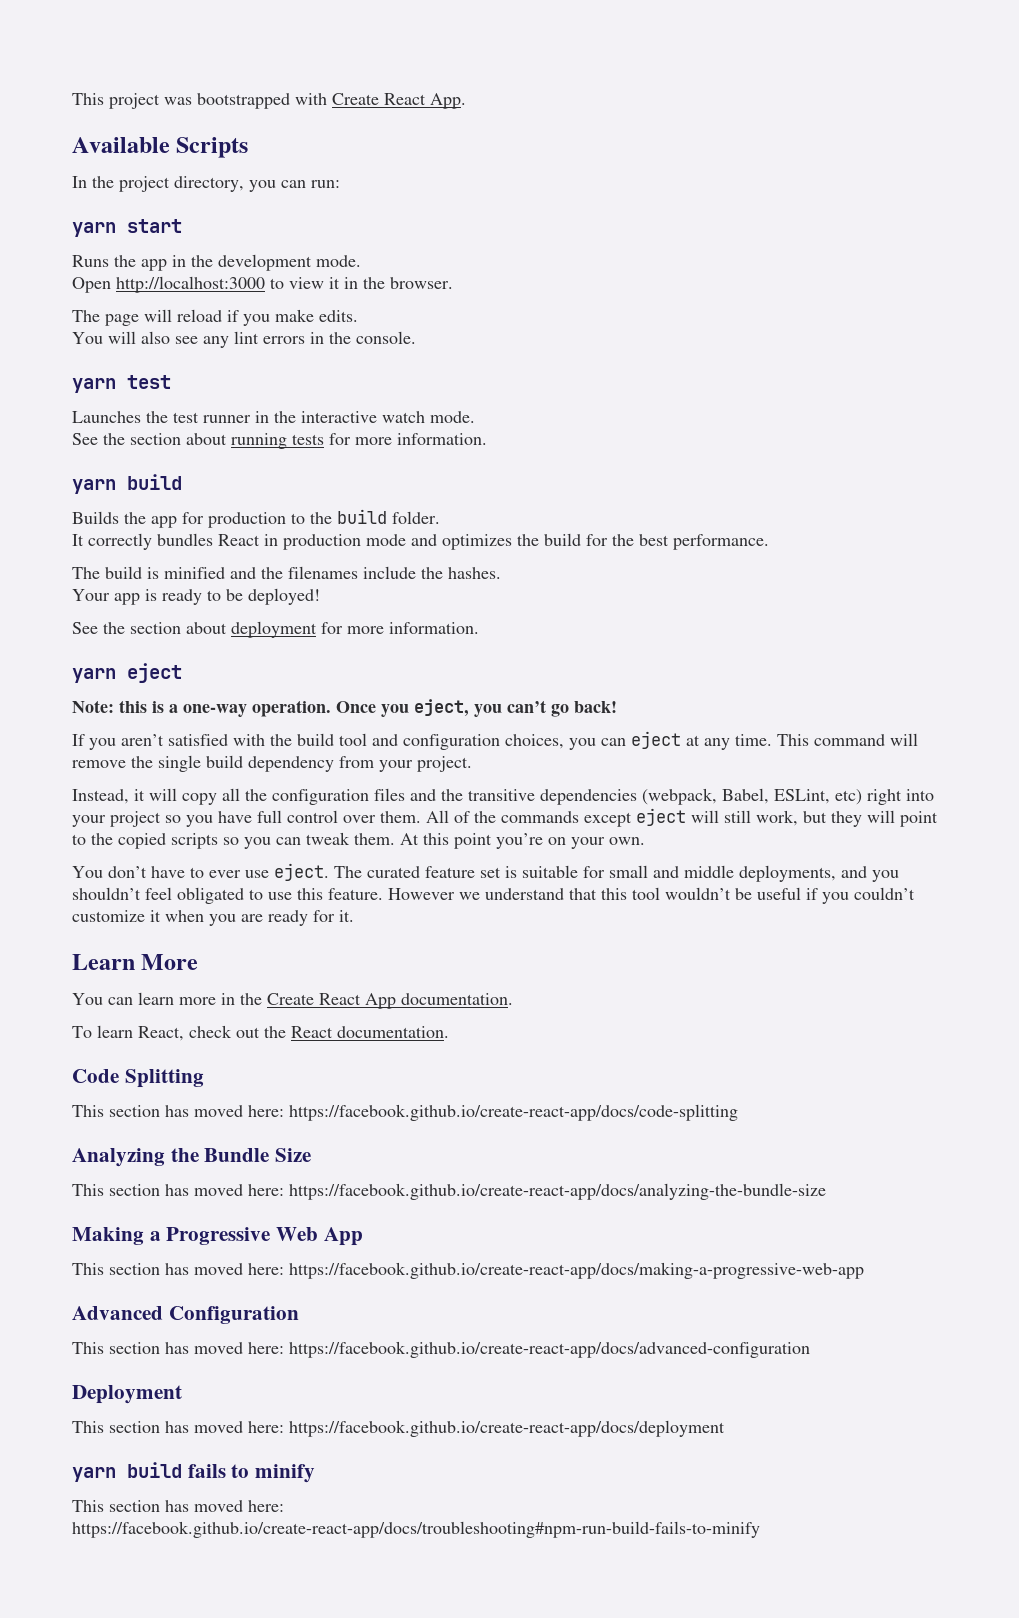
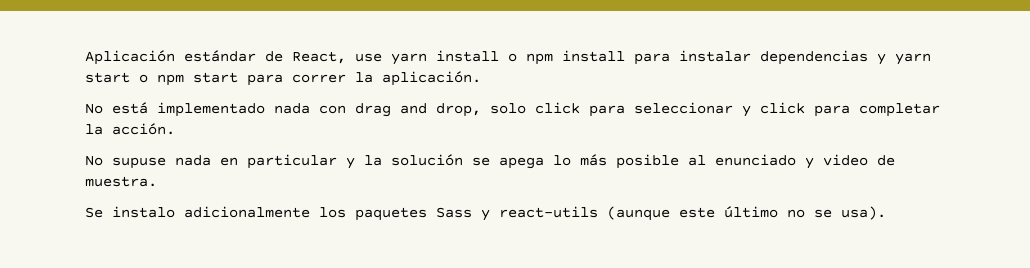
[72,93,466,109] [72,137,249,158] [72,176,340,192] [72,219,182,237] [72,254,361,271] [72,276,453,293] [72,309,358,326] [72,331,416,348] [72,375,171,393] [72,411,475,423] [72,433,487,449] [72,474,182,494] [72,509,440,528] [72,533,769,550] [72,566,501,579] [72,588,320,605] [72,621,479,638] [72,663,182,683] [72,699,617,717] [72,731,918,750] [72,755,472,772] [72,788,934,805] [72,808,938,827] [72,832,645,849] [72,863,899,882] [72,887,915,904] [72,910,354,926] [72,954,199,970] [72,992,513,1009] [72,1025,449,1041] [72,1069,204,1088] [72,1104,738,1121] [72,1148,312,1167] [72,1183,826,1200] [72,1227,363,1246] [72,1262,864,1279] [72,1306,299,1324] [72,1341,810,1358] [72,1385,182,1404] [72,1420,725,1437] [72,1462,316,1483] [72,1500,284,1512] [72,1521,760,1538] This project was bootstrapped with Create React App. // Available Scripts // In the project directory, you can run: // yarn start // Runs the app in the development mode. // Open http://localhost:3000 to view it in the browser. // The page will reload if you make edits. // You will also see any lint errors in the console. // yarn test // Launches the test runner in the interactive watch mode. // See the section about running tests for more information. // yarn build // Builds the app for production to the build folder. // It correctly bundles React in production mode and optimizes the build for the best performance. // The build is minified and the filenames include the hashes. // Your app is ready to be deployed! // See the section about deployment for more information. // yarn eject // Note: this is a one-way operation. Once you eject, you can’t go back! // If you aren’t satisfied with the build tool and configuration choices, you can eject at any time. This command will remove the single build dependency from your project. // Instead, it will copy all the configuration files and the transitive dependencies (webpack, Babel, ESLint, etc) right into your project so you have full control over them. All of the commands except eject will still work, but they will point to the copied scripts so you can tweak them. At this point you’re on your own. // You don’t have to ever use eject. The curated feature set is suitable for small and middle deployments, and you shouldn’t feel obligated to use this feature. However we understand that this tool wouldn’t be useful if you couldn’t customize it when you are ready for it. // Learn More // You can learn more in the Create React App documentation. // To learn React, check out the React documentation. // Code Splitting // This section has moved here: https://facebook.github.io/create-react-app/docs/code-splitting // Analyzing the Bundle Size // This section has moved here: https://facebook.github.io/create-react-app/docs/analyzing-the-bundle-size // Making a Progressive Web App // This section has moved here: https://facebook.github.io/create-react-app/docs/making-a-progressive-web-app // Advanced Configuration // This section has moved here: https://facebook.github.io/create-react-app/docs/advanced-configuration // Deployment // This section has moved here: https://facebook.github.io/create-react-app/docs/deployment // yarn build fails to minify // This section has moved here: https://facebook.github.io/create-react-app/docs/troubleshooting#npm-run-build-fails-to-minify -> [85,50,931,65] [85,71,481,86] [85,102,940,117] [85,123,175,135] [85,154,895,169] [85,176,157,187] [85,206,886,221] Aplicación estándar de React, use yarn install o npm install para instalar dependencias y yarn start o npm start para correr la aplicación. // No está implementado nada con drag and drop, solo click para seleccionar y click para completar la acción. // No supuse nada en particular y la solución se apega lo más posible al enunciado y video de muestra. // Se instalo adicionalmente los paquetes Sass y react-utils (aunque este último no se usa).

